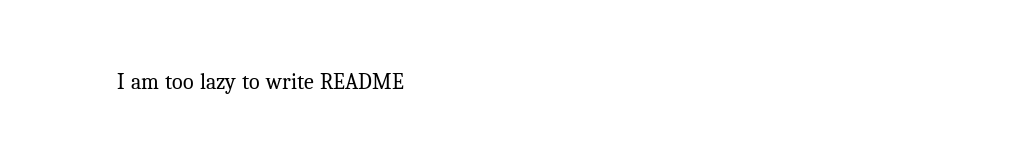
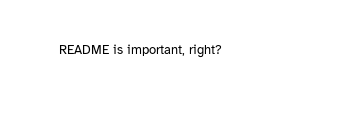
[117,73,404,94] I am too lazy to write README -> [59,44,222,58] README is important, right?

